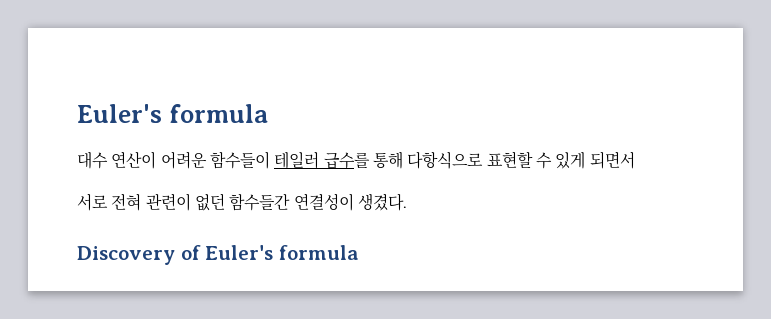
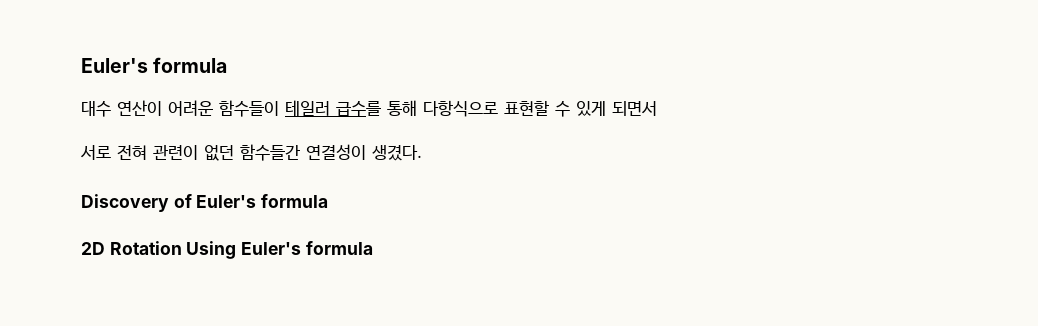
(359, 252) none -> [81,241,373,259] // 2D Rotation Using Euler's formula

